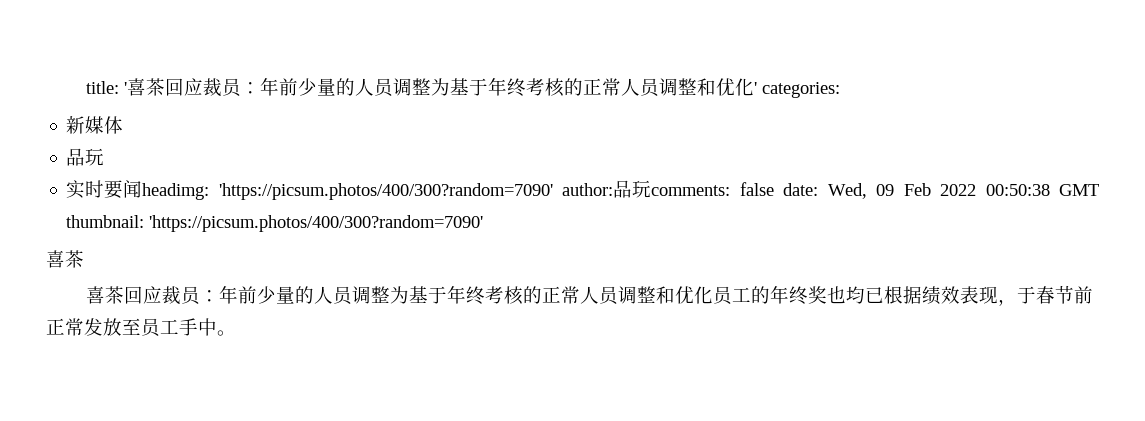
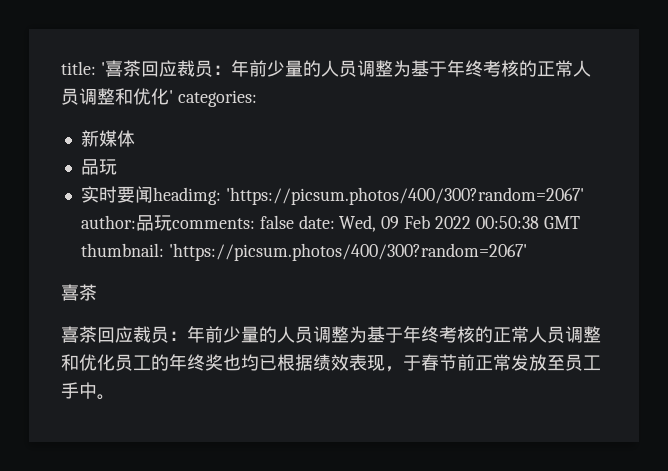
[218,183,553,200] 'https://picsum.photos/400/300?random=7090' -> [225,187,584,205] 'https://picsum.photos/400/300?random=2067'
[149,215,484,232] 'https://picsum.photos/400/300?random=7090' -> [168,243,527,261] 'https://picsum.photos/400/300?random=2067'

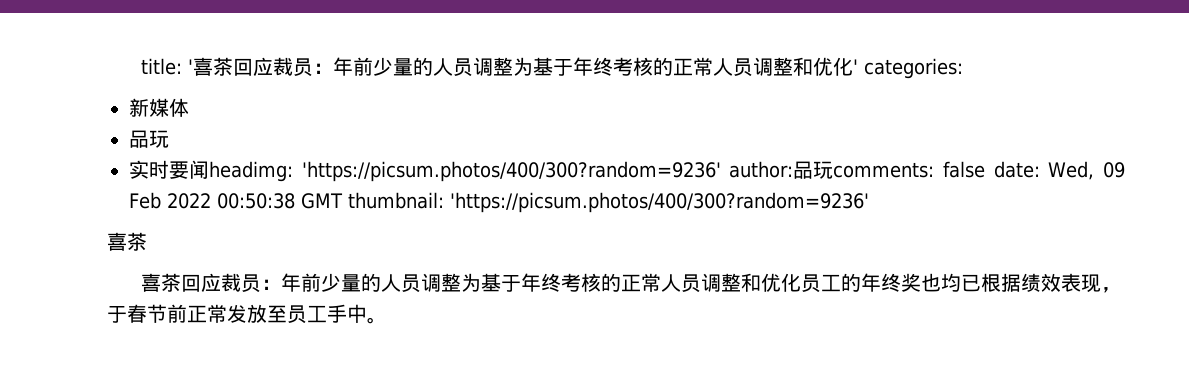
[225,187,584,205] 'https://picsum.photos/400/300?random=2067' -> [301,161,721,182] 'https://picsum.photos/400/300?random=9236'
[168,243,527,261] 'https://picsum.photos/400/300?random=2067' -> [449,192,869,213] 'https://picsum.photos/400/300?random=9236'

